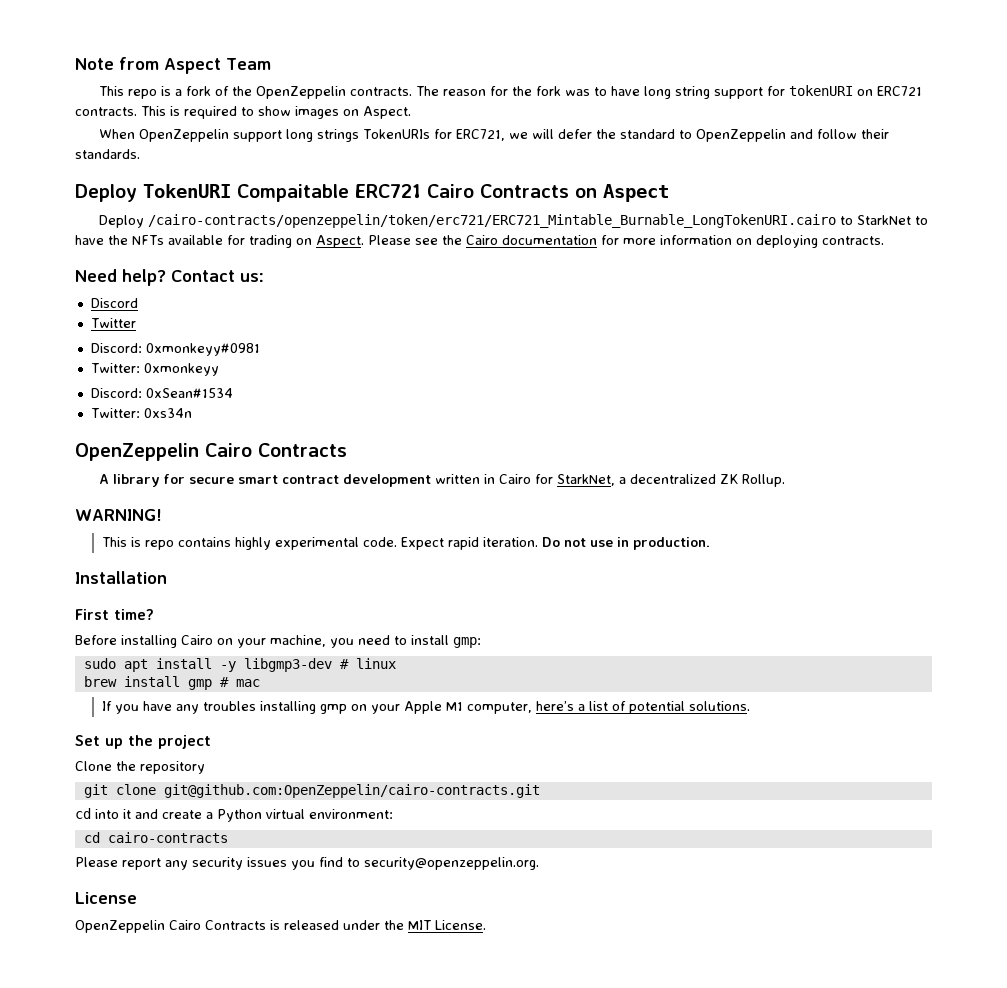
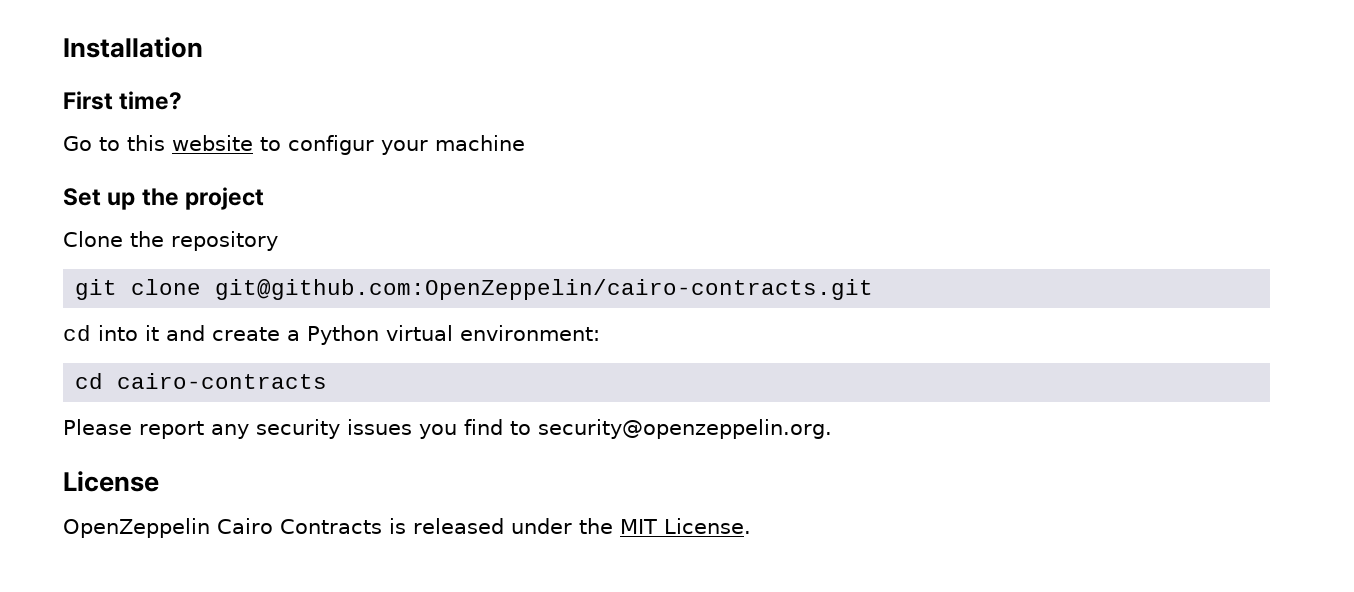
[75,57,271,74] [99,85,923,99] [75,106,411,119] [99,129,890,142] [75,149,140,159] [75,184,669,202] [99,214,929,228] [75,235,884,248] [75,269,264,286] [90,298,138,308] [90,318,136,328] [90,343,260,356] [90,363,219,376] [90,388,233,398] [90,408,192,418] [75,443,347,461] [99,474,786,487] [75,509,162,521] [102,537,711,550] [75,571,167,584] [75,609,154,620] [75,635,481,648] [83,658,396,672] [83,676,260,690] [102,701,751,714] Note from Aspect Team // This repo is a fork of the OpenZeppelin contracts. The reason for the fork was to have long string support for tokenURI on ERC721 contracts. This is required to show images on Aspect. // When OpenZeppelin support long strings TokenURIs for ERC721, we will defer the standard to OpenZeppelin and follow their standards. // Deploy TokenURI Compaitable ERC721 Cairo Contracts on Aspect // Deploy /cairo-contracts/openzeppelin/token/erc721/ERC721_Mintable_Burnable_LongTokenURI.cairo to StarkNet to have the NFTs available for trading on Aspect. Please see the Cairo documentation for more information on deploying contracts. // Need help? Contact us: // Discord // Twitter // Discord: 0xmonkeyy#0981 // Twitter: 0xmonkeyy // Discord: 0xSean#1534 // Twitter: 0xs34n // OpenZeppelin Cairo Contracts // A library for secure smart contract development written in Cairo for StarkNet, a decentralized ZK Rollup. // WARNING! // This is repo contains highly experimental code. Expect rapid iteration. Do not use in production. // Installation // First time? // Before installing Cairo on your machine, you need to install gmp: // sudo apt install -y libgmp3-dev # linux // brew install gmp # mac // If you have any troubles installing gmp on your Apple M1 computer, here’s a list of potential solutions. -> [63,37,203,58] [63,91,183,110] [63,135,525,155] Installation // First time? // Go to this website to configur your machine

